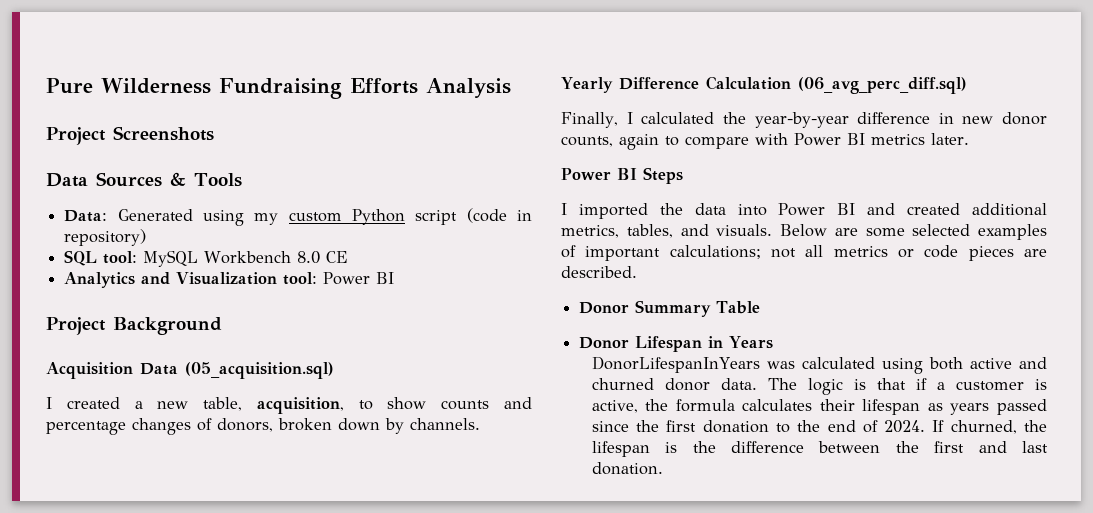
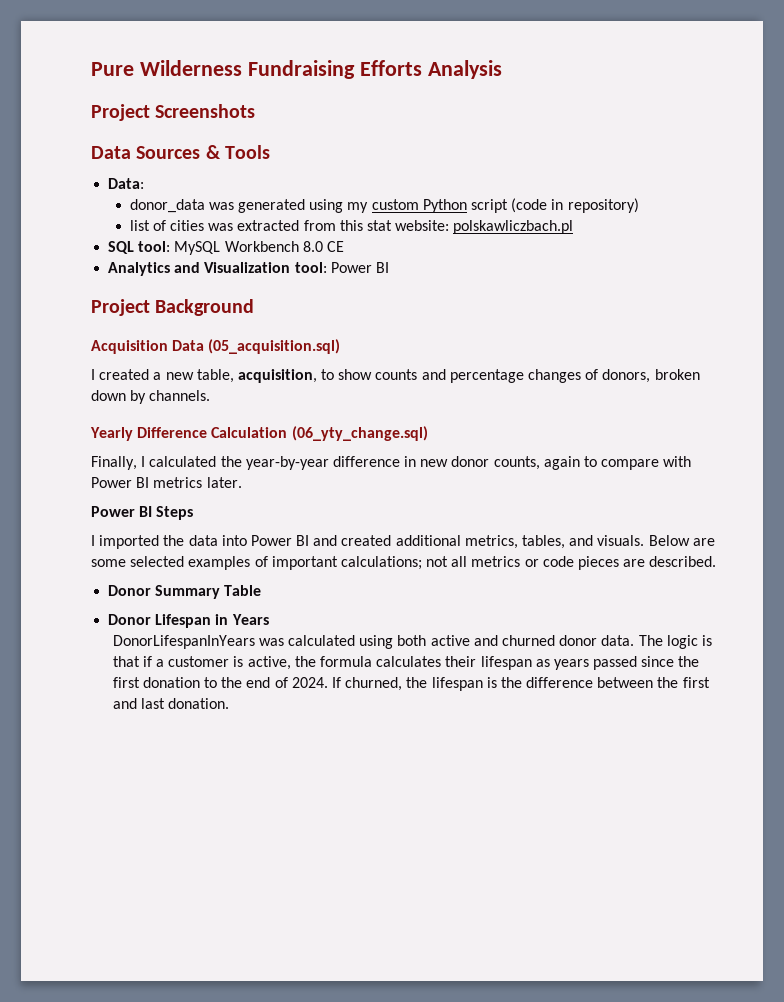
[117,209,193,221] Generated -> [129,199,306,213] // donor_data was generated
(147, 237) none -> [129,220,574,234] // list of cities was extracted from this stat website: polskawliczbach.pl
[797,77,967,94] (06_avg_perc_diff.sql) -> [291,426,428,441] (06_yty_change.sql)

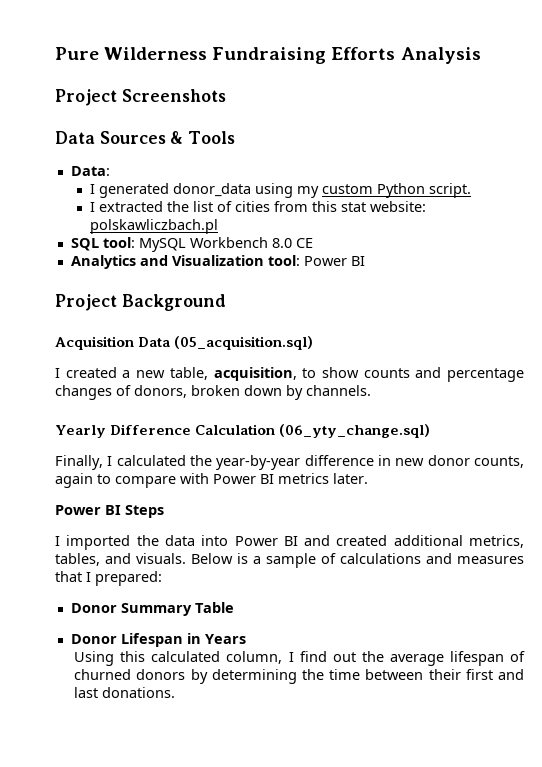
[129,199,306,213] donor_data was generated -> [90,183,252,198] I generated donor_data
[471,198,639,213] script (code in repository) // -> [429,183,472,198] [90,201,190,212] script. // I extracted the
[208,220,300,231] was extracted -> (271, 206) none
[692,538,715,546] [91,556,717,570] are some selected examples of important calculations; not all metrics or code pieces are described. -> [237,553,524,568] [55,571,162,586] is a sample of calculations and measures that I prepared:
[112,635,712,649] [112,656,700,670] [112,677,679,691] DonorLifespanInYears was calculated using both active and churned donor data. The logic is that if a customer is active, the formula calculates their lifespan as years passed since the first donation to the end of 2024. If churned, the lifespan is the difference between the -> [74,651,525,666] [74,669,461,684] Using this calculated column, I find out the average lifespan of churned donors by determining the time between their
[168,698,230,709] donation. -> [102,687,176,698] donations.

